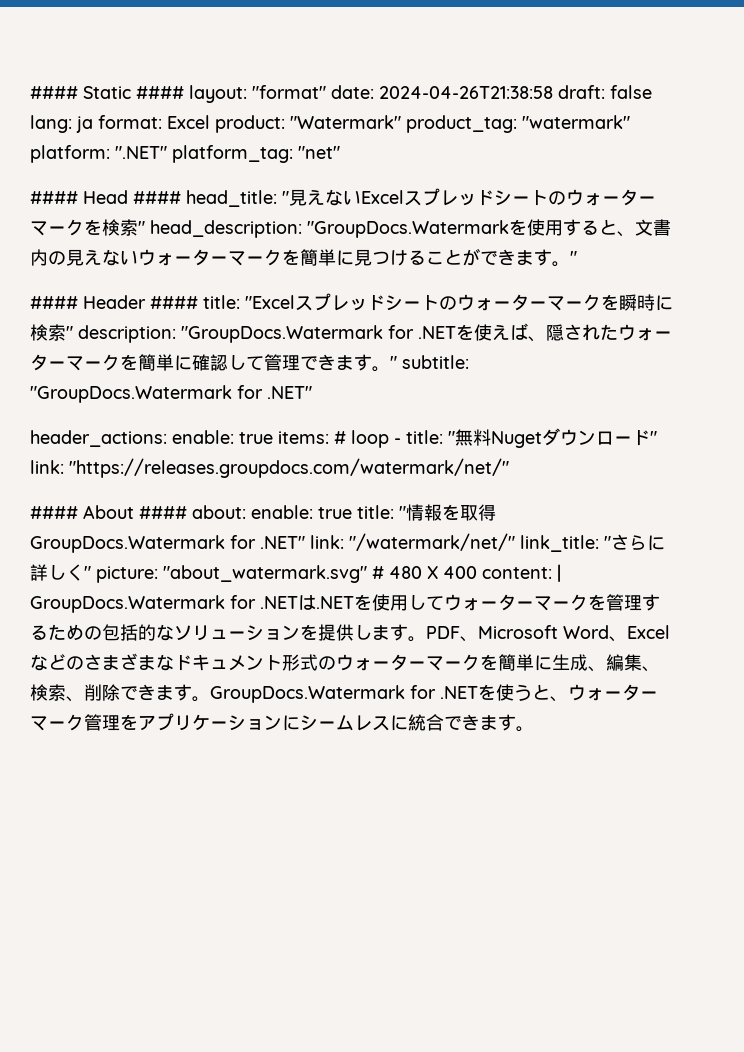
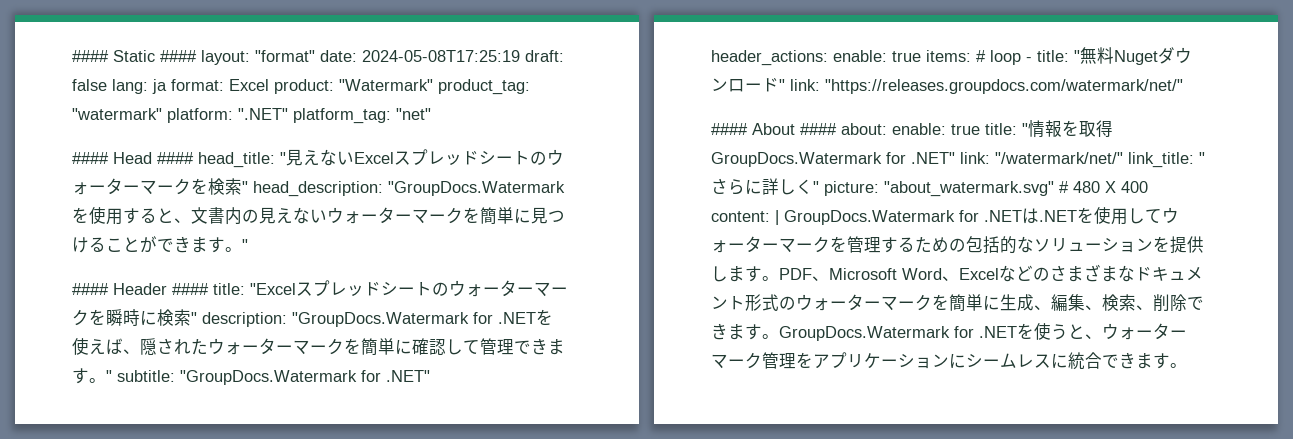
[379,86,553,99] 2024-04-26T21:38:58 -> [362,50,520,62] 2024-05-08T17:25:19

